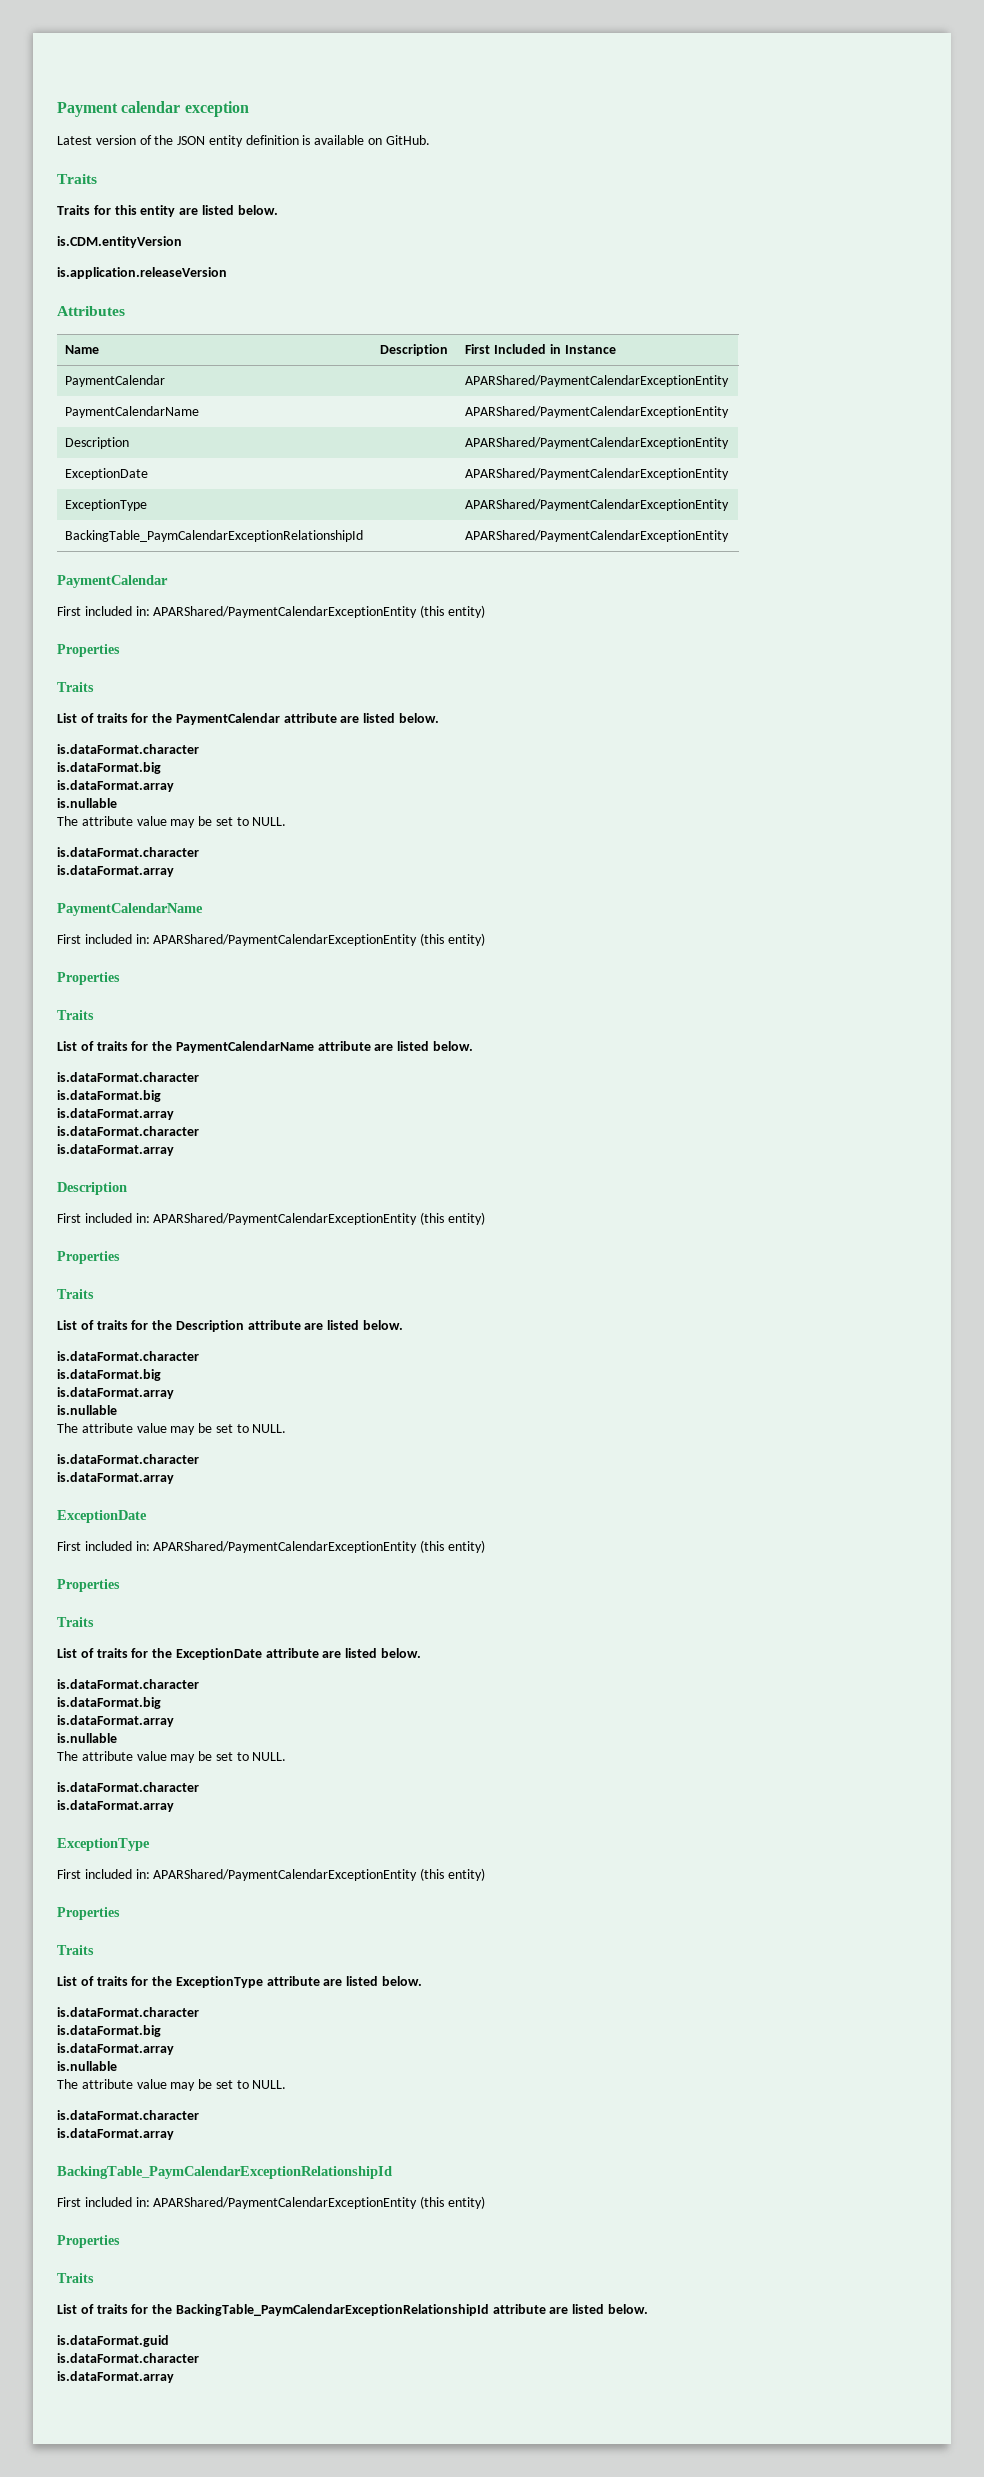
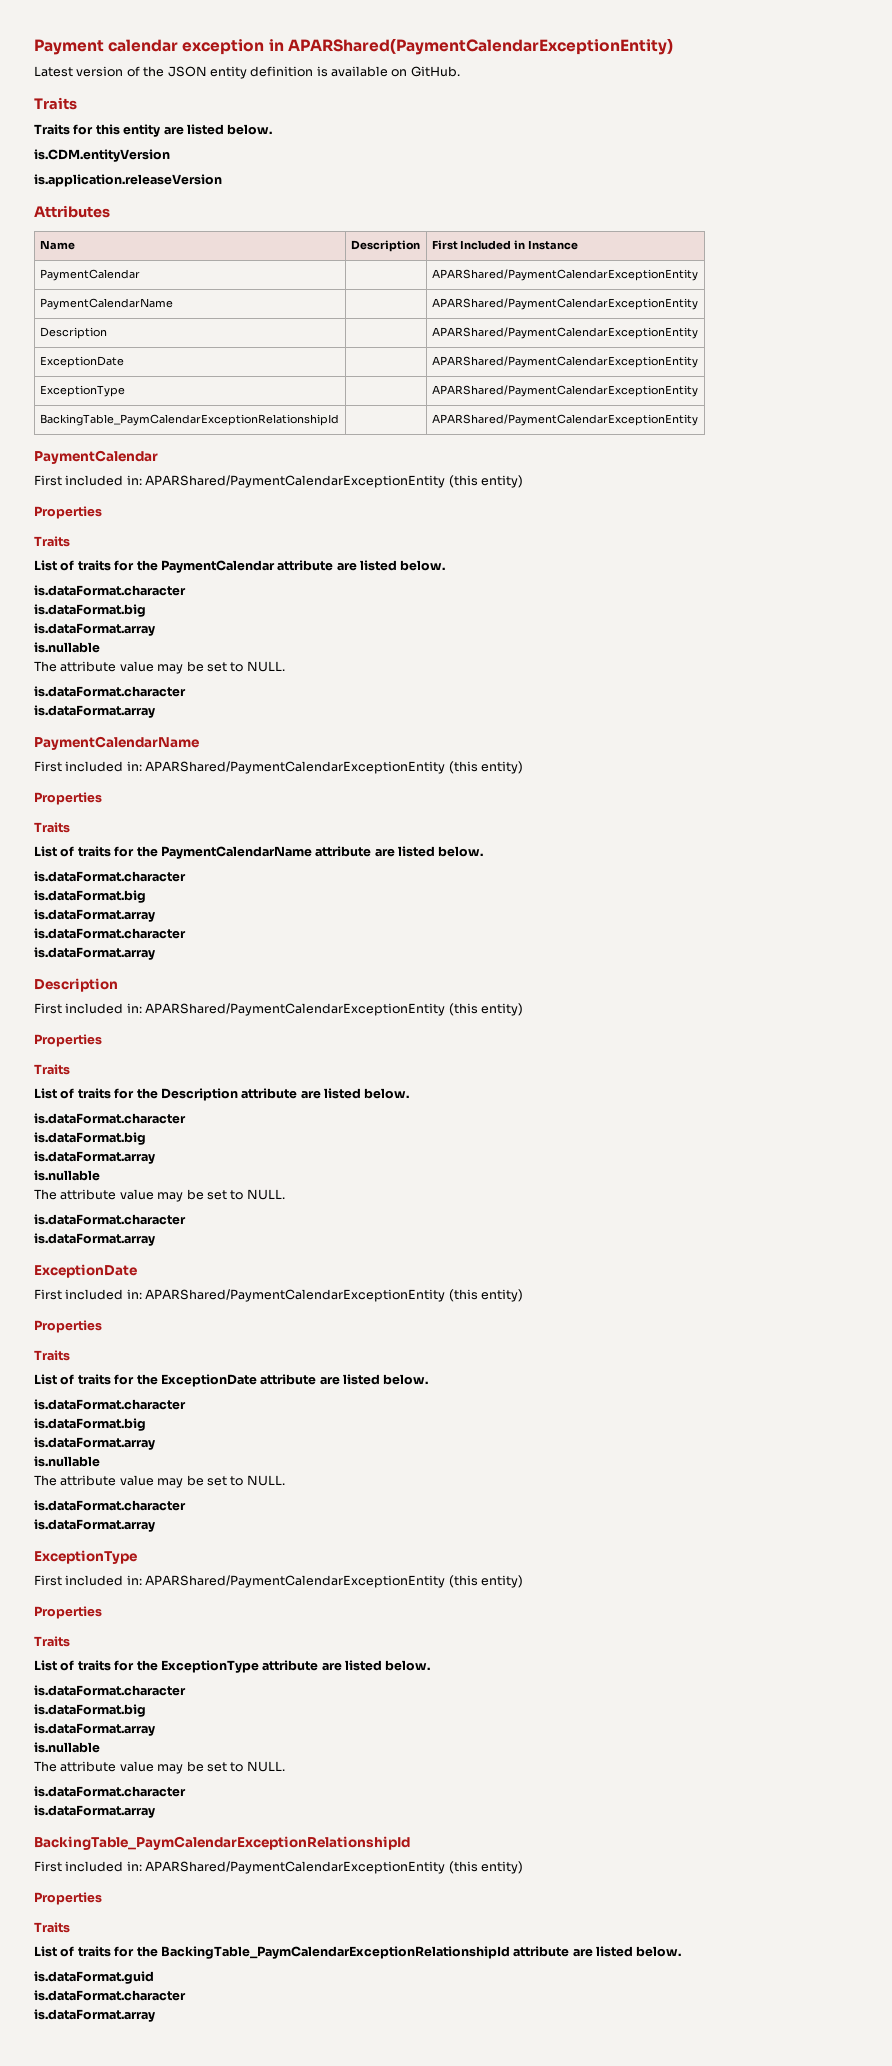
(249, 109) none -> [268,38,673,55] in APARShared(PaymentCalendarExceptionEntity)

